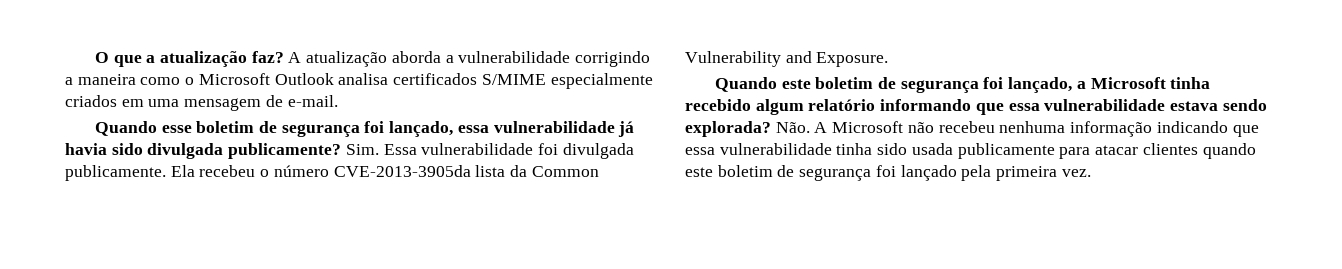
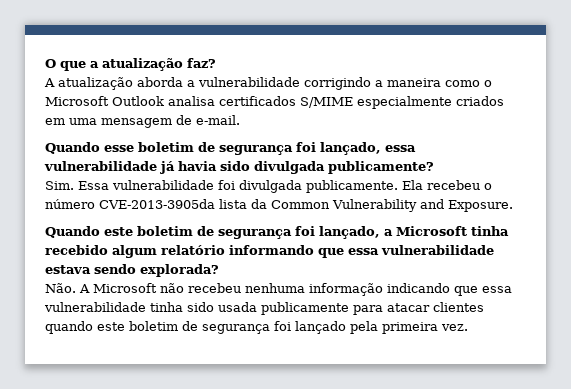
(284, 57) none -> (216, 63) //
(342, 151) none -> (434, 167) //
(771, 129) none -> (219, 270) //

